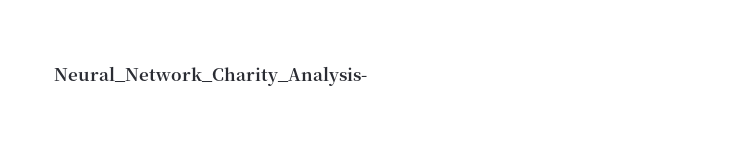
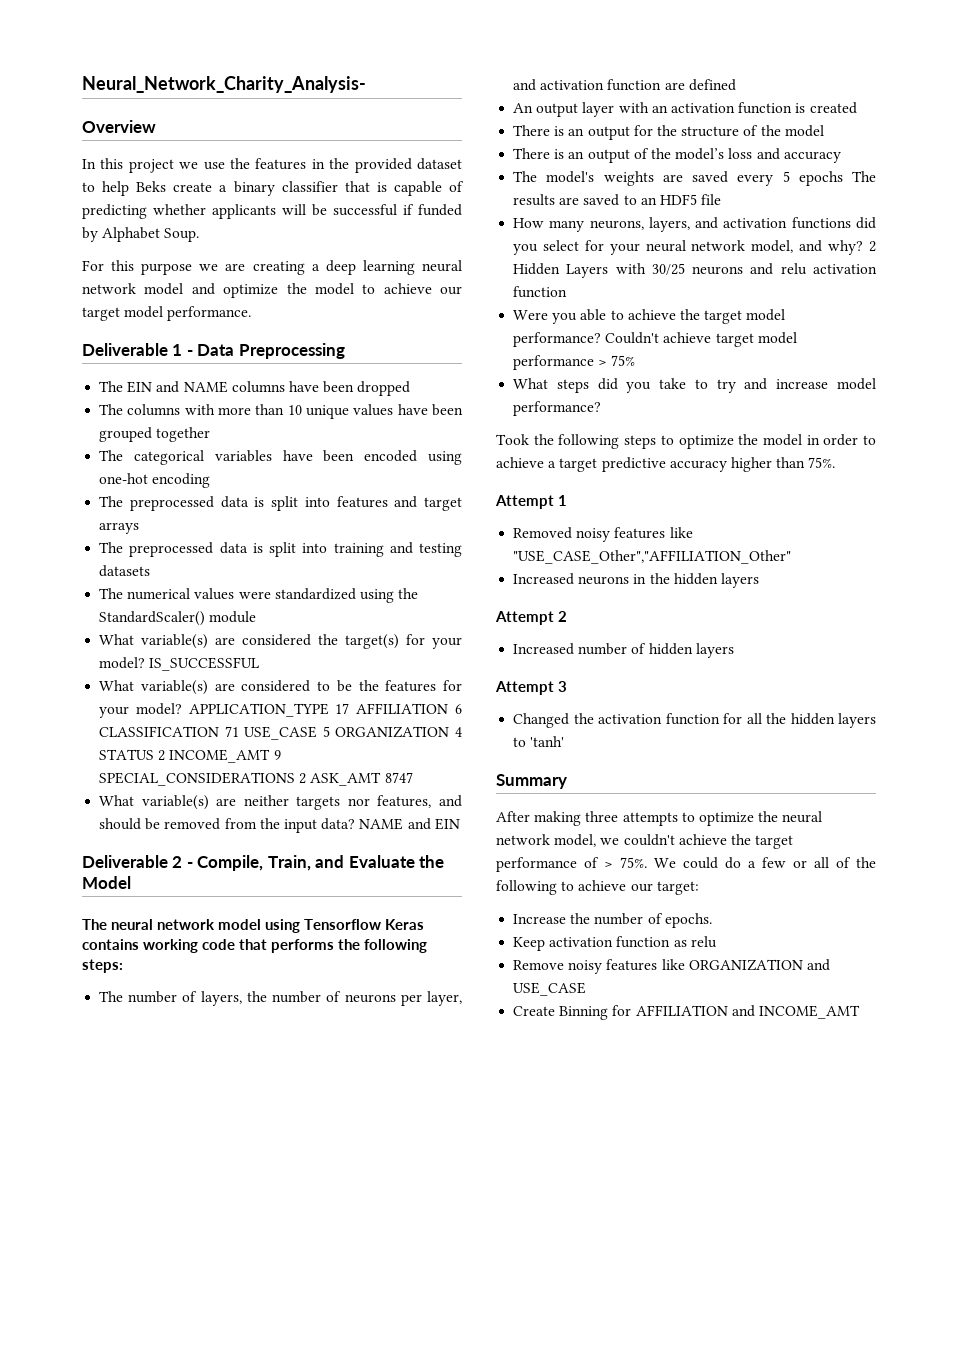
(367, 76) none -> [82,120,156,133] [82,158,462,173] [82,181,465,196] [82,204,462,219] [82,227,200,242] [82,260,462,275] [82,283,462,298] [82,306,252,321] [82,343,345,359] [99,381,411,396] [99,404,463,419] [99,427,211,442] [99,450,462,465] [99,473,211,488] [99,496,462,511] [99,522,140,534] [99,542,462,557] [99,565,151,577] [99,588,419,603] [99,611,257,626] [99,634,462,649] [99,657,260,671] [99,680,462,695] [99,703,462,718] [99,726,462,740] [99,749,281,763] [99,772,413,786] [99,795,462,810] [99,818,460,833] [82,855,445,871] [82,876,131,889] [82,919,425,933] [82,939,428,953] [82,959,123,973] [99,991,462,1006] [513,79,736,91] [513,102,857,117] [513,125,824,140] [513,148,841,163] [513,171,876,186] [513,194,722,206] [513,217,876,232] [513,240,876,255] [513,263,877,278] [513,286,568,298] [513,309,786,324] [513,332,797,347] [513,355,636,370] [513,378,876,393] [513,401,602,416] [496,434,876,449] [496,457,836,472] [495,495,568,509] [513,527,693,542] [513,550,792,564] [513,573,759,588] [495,611,568,625] [513,643,734,658] [495,681,568,695] [513,713,876,728] [513,736,565,747] [496,774,567,789] [496,811,823,826] [496,834,794,849] [496,857,876,872] [496,880,699,895] [513,913,712,928] [513,936,717,951] [513,959,830,974] [513,982,587,996] [513,1005,860,1020] // Overview // In this project we use the features in the provided dataset to help Beks create a binary classifier that is capable of predicting whether applicants will be successful if funded by Alphabet Soup. // For this purpose we are creating a deep learning neural network model and optimize the model to achieve our target model performance. // Deliverable 1 - Data Preprocessing // The EIN and NAME columns have been dropped // The columns with more than 10 unique values have been grouped together // The categorical variables have been encoded using one-hot encoding // The preprocessed data is split into features and target arrays // The preprocessed data is split into training and testing datasets // The numerical values were standardized using the StandardScaler() module // What variable(s) are considered the target(s) for your model? IS_SUCCESSFUL // What variable(s) are considered to be the features for your model? APPLICATION_TYPE 17 AFFILIATION 6 CLASSIFICATION 71 USE_CASE 5 ORGANIZATION 4 STATUS 2 INCOME_AMT 9 SPECIAL_CONSIDERATIONS 2 ASK_AMT 8747 // What variable(s) are neither targets nor features, and should be removed from the input data? NAME and EIN // Deliverable 2 - Compile, Train, and Evaluate the Model // The neural network model using Tensorflow Keras contains working code that performs the following steps: // The number of layers, the number of neurons per layer, and activation function are defined // An output layer with an activation function is created // There is an output for the structure of the model // There is an output of the model’s loss and accuracy // The model's weights are saved every 5 epochs The results are saved to an HDF5 file // How many neurons, layers, and activation functions did you select for your neural network model, and why? 2 Hidden Layers with 30/25 neurons and relu activation function // Were you able to achieve the target model performance? Couldn't achieve target model performance > 75% // What steps did you take to try and increase model performance? // Took the following steps to optimize the model in order to achieve a target predictive accuracy higher than 75%. // Attempt 1 // Removed noisy features like "USE_CASE_Other","AFFILIATION_Other" // Increased neurons in the hidden layers // Attempt 2 // Increased number of hidden layers // Attempt 3 // Changed the activation function for all the hidden layers to 'tanh' // Summary // After making three attempts to optimize the neural network model, we couldn't achieve the target performance of > 75%. We could do a few or all of the following to achieve our target: // Increase the number of epochs. // Keep activation function as relu // Remove noisy features like ORGANIZATION and USE_CASE // Create Binning for AFFILIATION and INCOME_AMT

